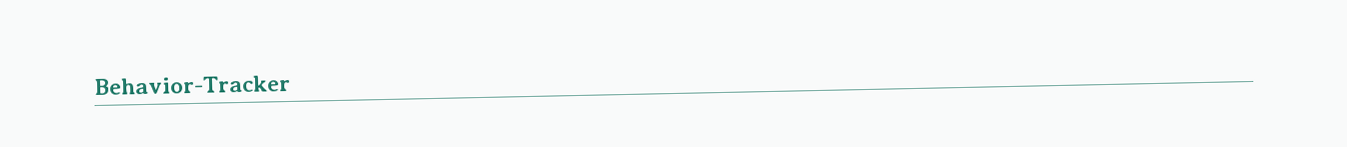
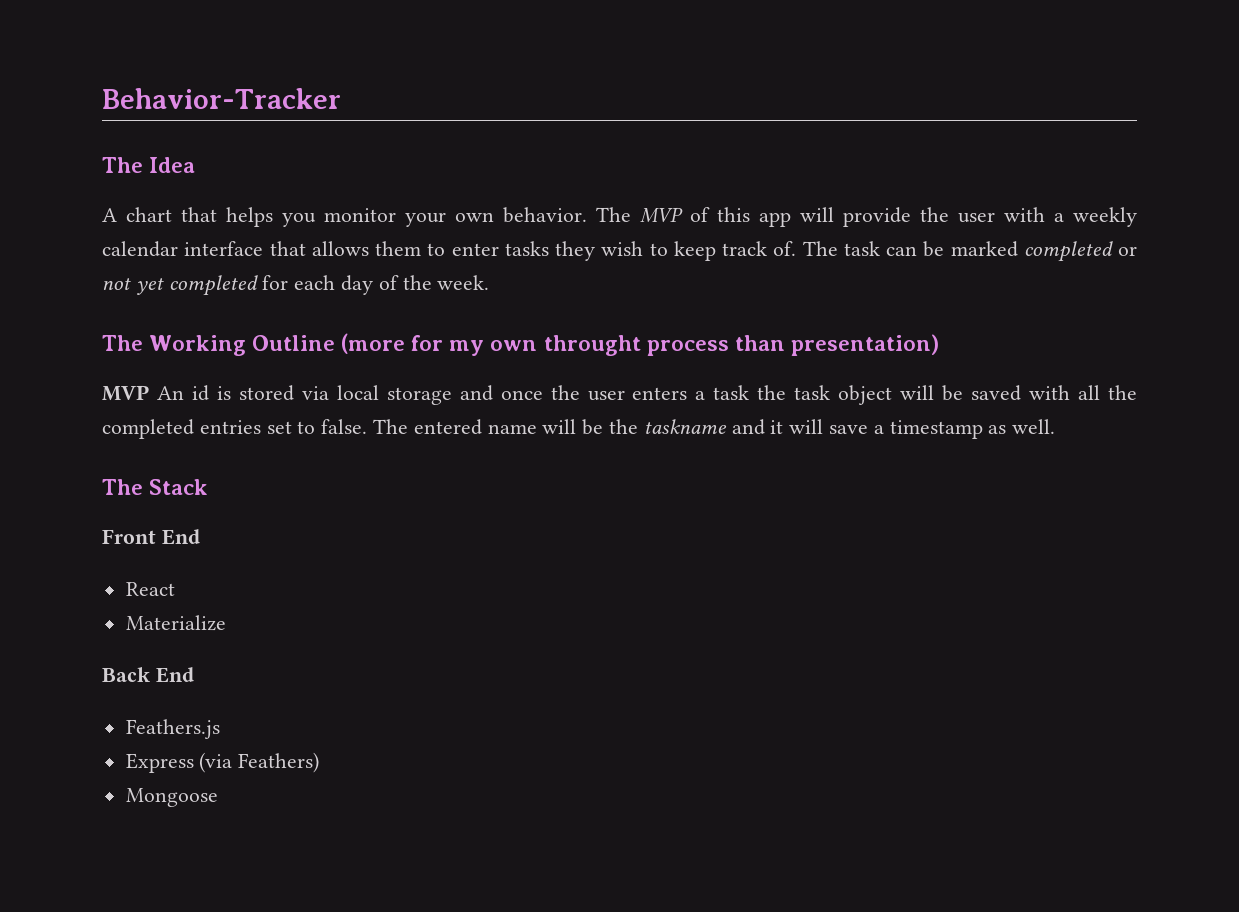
(291, 85) none -> [102,157,196,173] [102,207,1137,227] [102,241,1137,262] [102,275,490,296] [102,333,939,356] [102,385,1137,405] [102,419,1056,439] [102,479,209,495] [102,529,200,545] [125,582,175,596] [125,615,226,631] [102,667,194,683] [125,719,220,739] [125,752,320,773] [125,788,218,807] // The Idea // A chart that helps you monitor your own behavior. The MVP of this app will provide the user with a weekly calendar interface that allows them to enter tasks they wish to keep track of. The task can be marked completed or not yet completed for each day of the week. // The Working Outline (more for my own throught process than presentation) // MVP An id is stored via local storage and once the user enters a task the task object will be saved with all the completed entries set to false. The entered name will be the taskname and it will save a timestamp as well. // The Stack // Front End // React // Materialize // Back End // Feathers.js // Express (via Feathers) // Mongoose

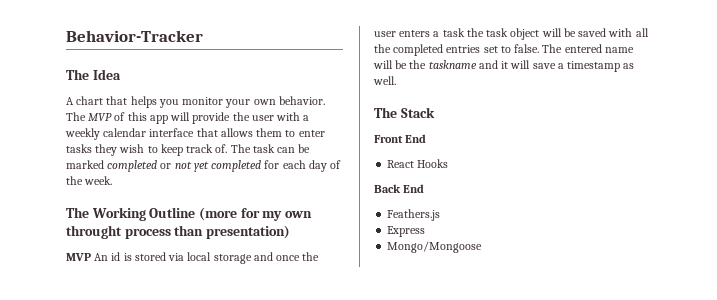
[125,615,226,631] // Materialize -> [417,159,449,168] Hooks
[199,752,320,773] [125,788,218,807] (via Feathers) // Mongoose -> [387,241,483,253] // Mongo/Mongoose

